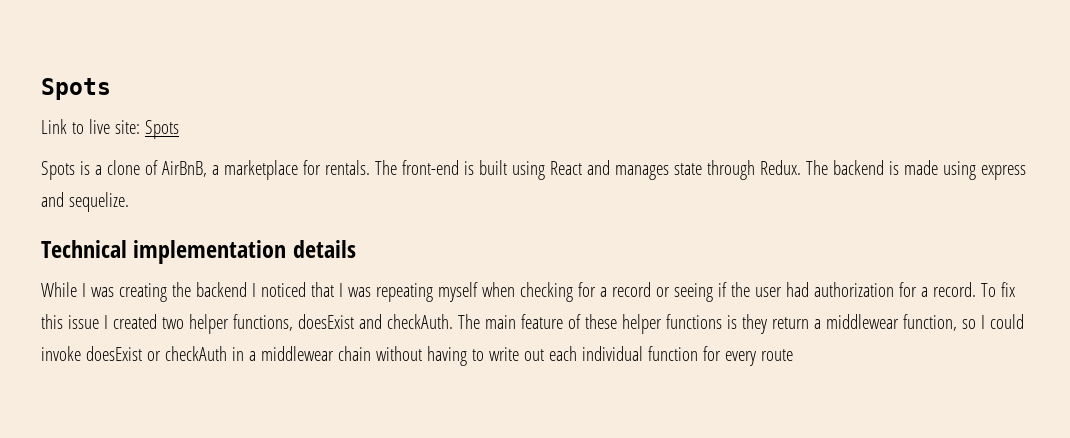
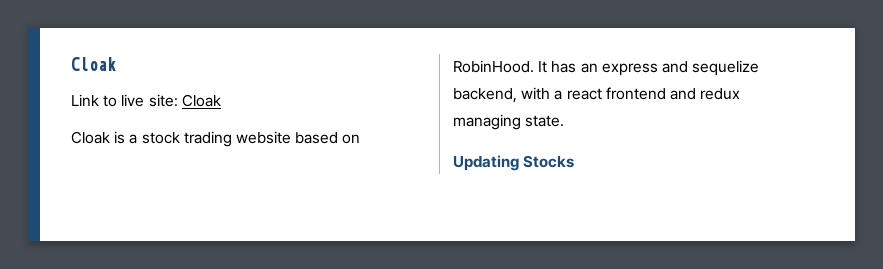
[41,78,111,100] Spots -> [71,57,116,71] Cloak
[144,120,179,139] [41,160,1026,180] [41,192,129,212] [41,240,356,264] [41,282,1015,302] [41,314,1024,334] [41,346,793,366] Spots // Spots is a clone of AirBnB, a marketplace for rentals. The front-end is built using React and manages state through Redux. The backend is made using express and sequelize. // Technical implementation details // While I was creating the backend I noticed that I was repeating myself when checking for a record or seeing if the user had authorization for a record. To fix this issue I created two helper functions, doesExist and checkAuth. The main feature of these helper functions is they return a middlewear function, so I could invoke doesExist or checkAuth in a middlewear chain without having to write out each individual function for every route -> [181,94,221,107] [71,131,361,147] [453,60,760,76] [453,87,741,103] [453,114,565,130] [453,155,575,171] Cloak // Cloak is a stock trading website based on RobinHood. It has an express and sequelize backend, with a react frontend and redux managing state. // Updating Stocks

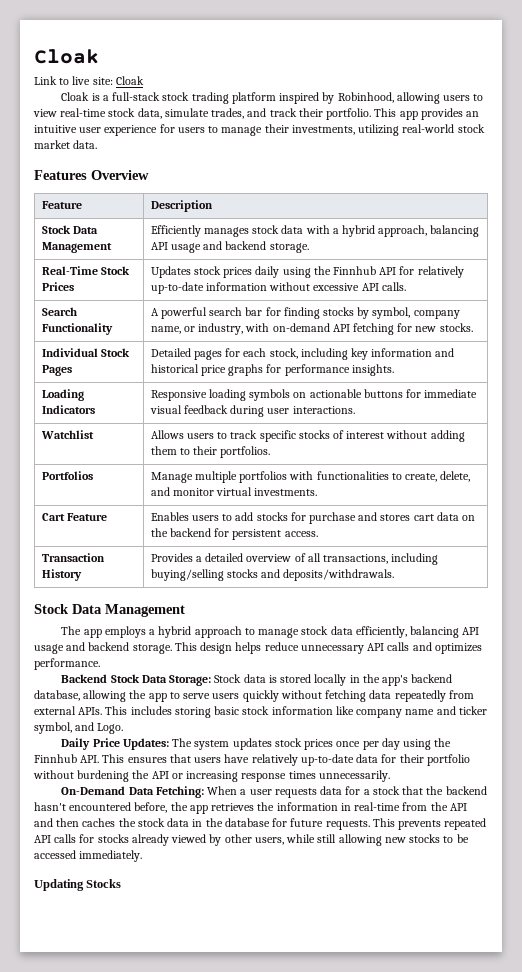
(138, 139) none -> [112,92,161,101] full-stack
[235,131,361,144] [453,60,760,76] [453,87,741,103] [453,114,565,130] website based on RobinHood. It has an express and sequelize backend, with a react frontend and redux managing state. -> [231,92,484,104] [33,108,480,120] [34,124,485,136] [34,140,98,149] [34,170,149,180] [41,201,82,209] [150,200,213,212] [41,225,98,234] [41,242,112,253] [150,225,480,237] [150,241,309,253] [41,266,130,275] [41,282,74,291] [150,266,464,278] [150,282,406,294] [41,307,77,316] [41,323,113,335] [150,307,460,319] [150,323,473,335] [41,348,130,357] [41,365,72,376] [150,348,455,360] [150,364,394,376] [41,389,84,401] [41,405,95,414] [150,389,478,401] [149,405,355,417] [40,430,94,439] [150,430,465,442] [150,446,271,458] [41,471,93,480] [150,471,471,483] [150,487,318,496] [41,513,107,521] [150,512,476,524] [150,528,318,540] [41,553,105,562] [41,569,82,581] [150,553,439,565] [150,569,395,581] [34,604,185,617] [61,626,480,638] [34,642,482,654] [34,658,100,670] [61,674,453,686] [34,690,474,702] [34,706,487,718] [34,722,124,734] [61,738,452,750] [34,754,470,766] [33,770,390,782] [61,786,487,798] [34,802,467,814] [34,818,487,830] [34,834,469,846] [34,850,143,862] platform inspired by Robinhood, allowing users to view real-time stock data, simulate trades, and track their portfolio. This app provides an intuitive user experience for users to manage their investments, utilizing real-world stock market data. // Features Overview // Feature | Description // Stock Data Management | Efficiently manages stock data with a hybrid approach, balancing API usage and backend storage. // Real-Time Stock Prices | Updates stock prices daily using the Finnhub API for relatively up-to-date information without excessive API calls. // Search Functionality | A powerful search bar for finding stocks by symbol, company name, or industry, with on-demand API fetching for new stocks. // Individual Stock Pages | Detailed pages for each stock, including key information and historical price graphs for performance insights. // Loading Indicators | Responsive loading symbols on actionable buttons for immediate visual feedback during user interactions. // Watchlist | Allows users to track specific stocks of interest without adding them to their portfolios. // Portfolios | Manage multiple portfolios with functionalities to create, delete, and monitor virtual investments. // Cart Feature | Enables users to add stocks for purchase and stores cart data on the backend for persistent access. // Transaction History | Provides a detailed overview of all transactions, including buying/selling stocks and deposits/withdrawals. // Stock Data Management // The app employs a hybrid approach to manage stock data efficiently, balancing API usage and backend storage. This design helps reduce unnecessary API calls and optimizes performance. // Backend Stock Data Storage: Stock data is stored locally in the app's backend database, allowing the app to serve users quickly without fetching data repeatedly from external APIs. This includes storing basic stock information like company name and ticker symbol, and Logo. // Daily Price Updates: The system updates stock prices once per day using the Finnhub API. This ensures that users have relatively up-to-date data for their portfolio without burdening the API or increasing response times unnecessarily. // On-Demand Data Fetching: When a user requests data for a stock that the backend hasn't encountered before, the app retrieves the information in real-time from the API and then caches the stock data in the database for future requests. This prevents repeated API calls for stocks already viewed by other users, while still allowing new stocks to be accessed immediately.

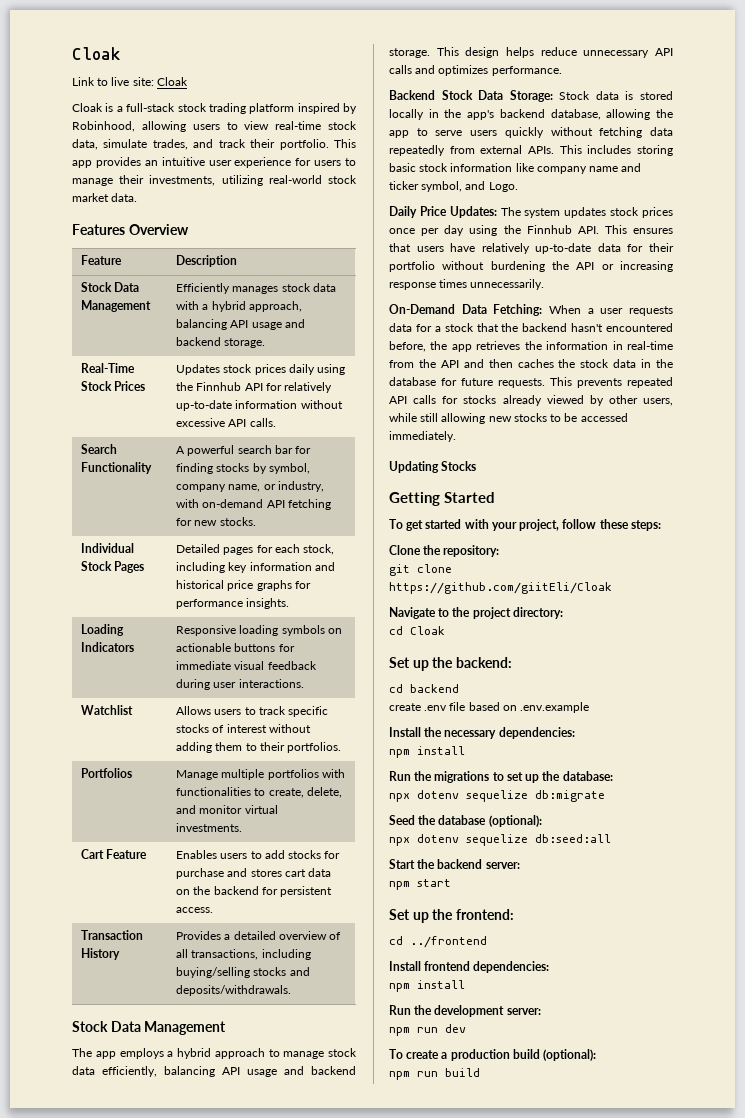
(122, 883) none -> [389,492,496,506] [389,519,661,531] [389,545,500,557] [389,564,452,576] [389,582,612,594] [389,607,563,619] [389,626,445,635] [389,657,512,671] [389,684,459,693] [389,702,590,713] [389,727,575,739] [389,746,465,758] [389,771,613,783] [389,790,605,802] [389,815,542,827] [389,834,611,846] [389,859,520,869] [389,879,451,890] [389,909,514,923] [389,936,487,948] [389,961,550,973] [389,980,465,992] [389,1005,541,1017] [389,1024,466,1036] [389,1049,597,1061] [389,1068,480,1080] // Getting Started // To get started with your project, follow these steps: // Clone the repository: // git clone https://github.com/giitEli/Cloak // Navigate to the project directory: // cd Cloak // Set up the backend: // cd backend // create .env file based on .env.example // Install the necessary dependencies: // npm install // Run the migrations to set up the database: // npx dotenv sequelize db:migrate // Seed the database (optional): // npx dotenv sequelize db:seed:all // Start the backend server: // npm start // Set up the frontend: // cd ../frontend // Install frontend dependencies: // npm install // Run the development server: // npm run dev // To create a production build (optional): // npm run build

